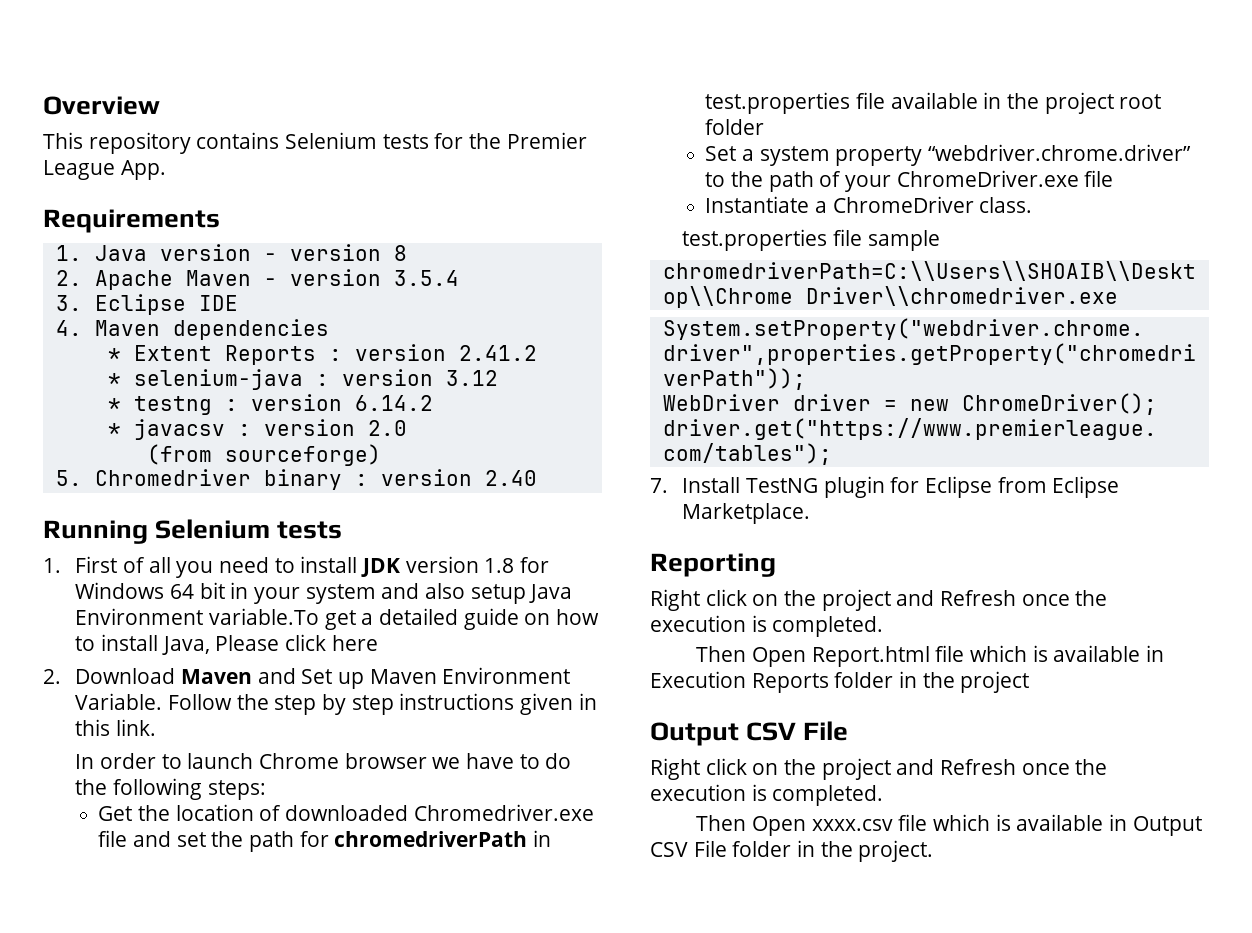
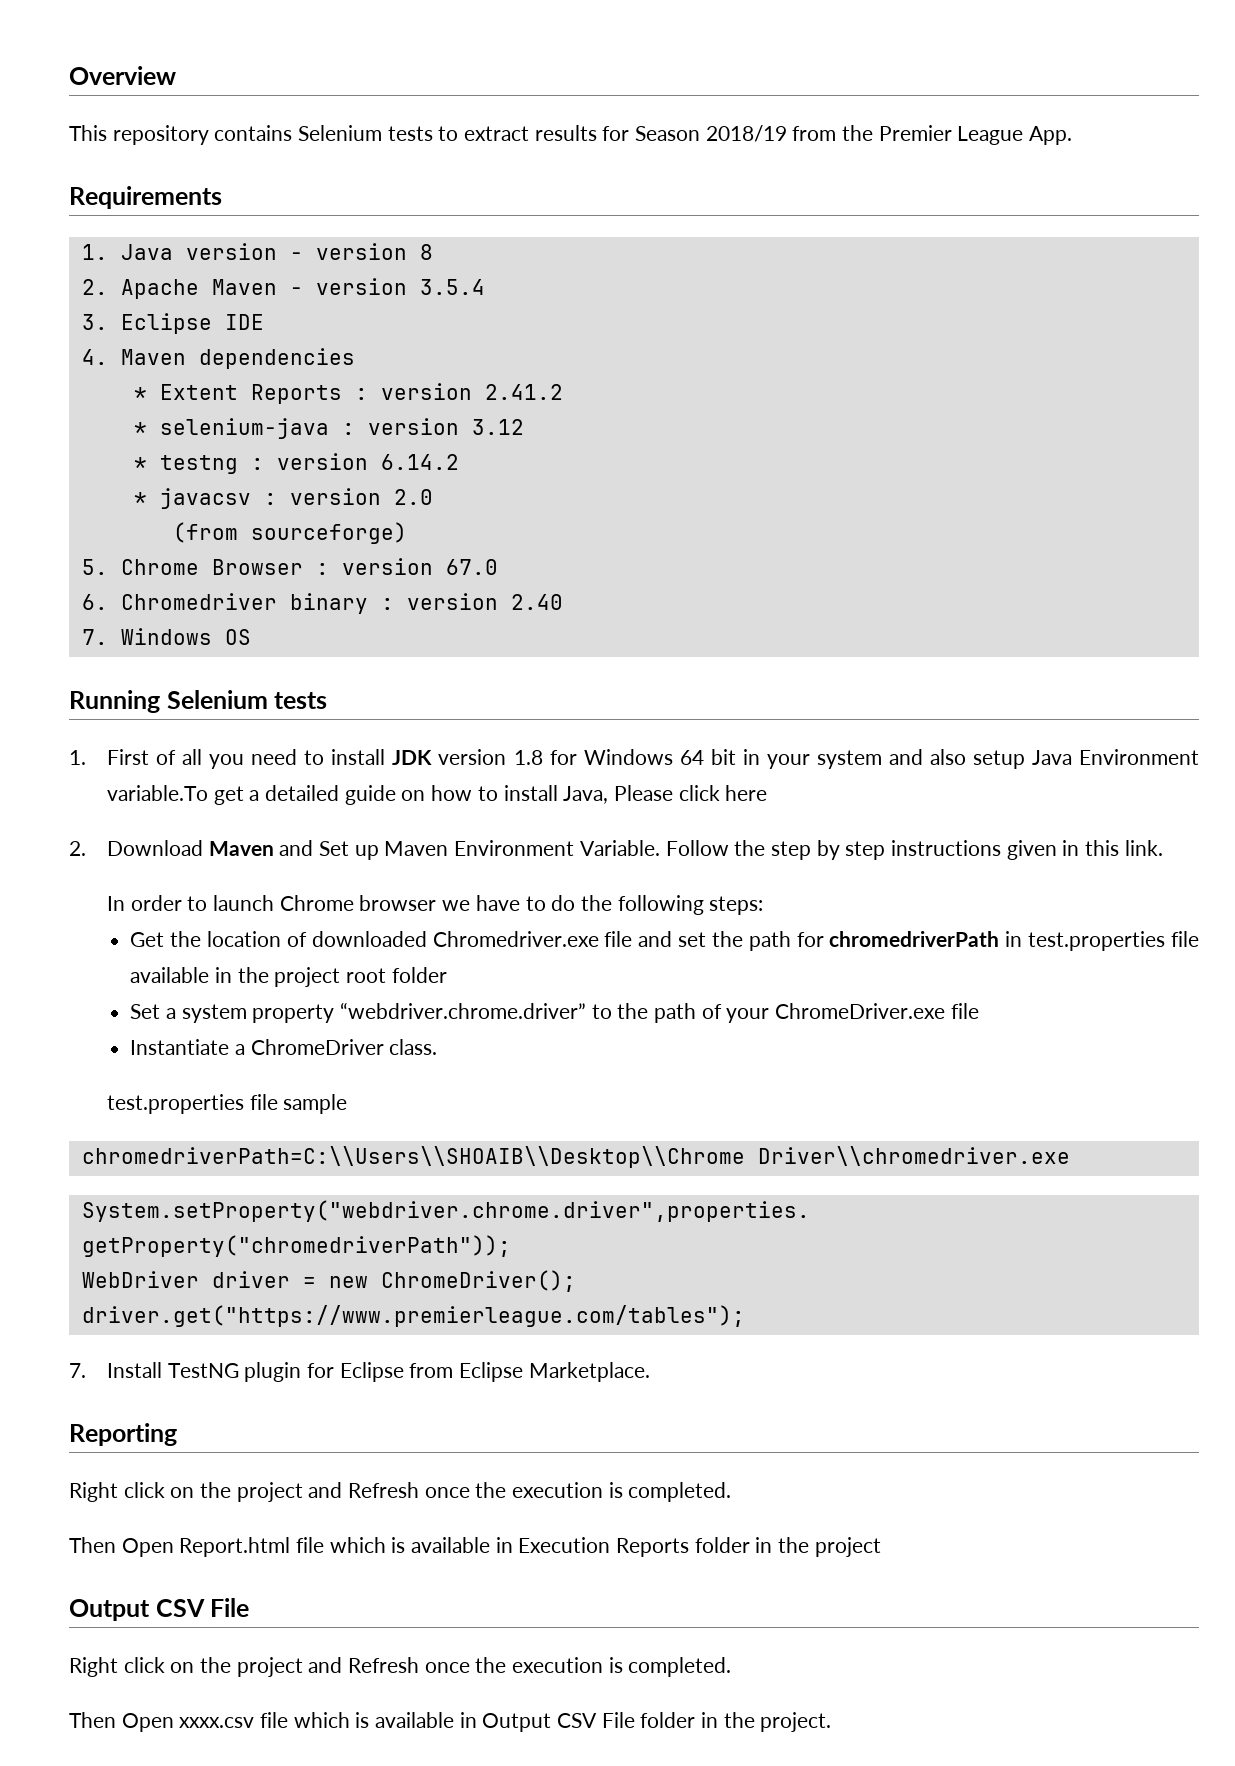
[434,133,464,149] for -> [438,125,837,142] to extract results for Season 2018/19 from
(82, 478) none -> [120,558,498,575] [81,594,108,610] Chrome Browser : version 67.0 // 6.
(537, 478) none -> [81,628,251,645] // 7. Windows OS

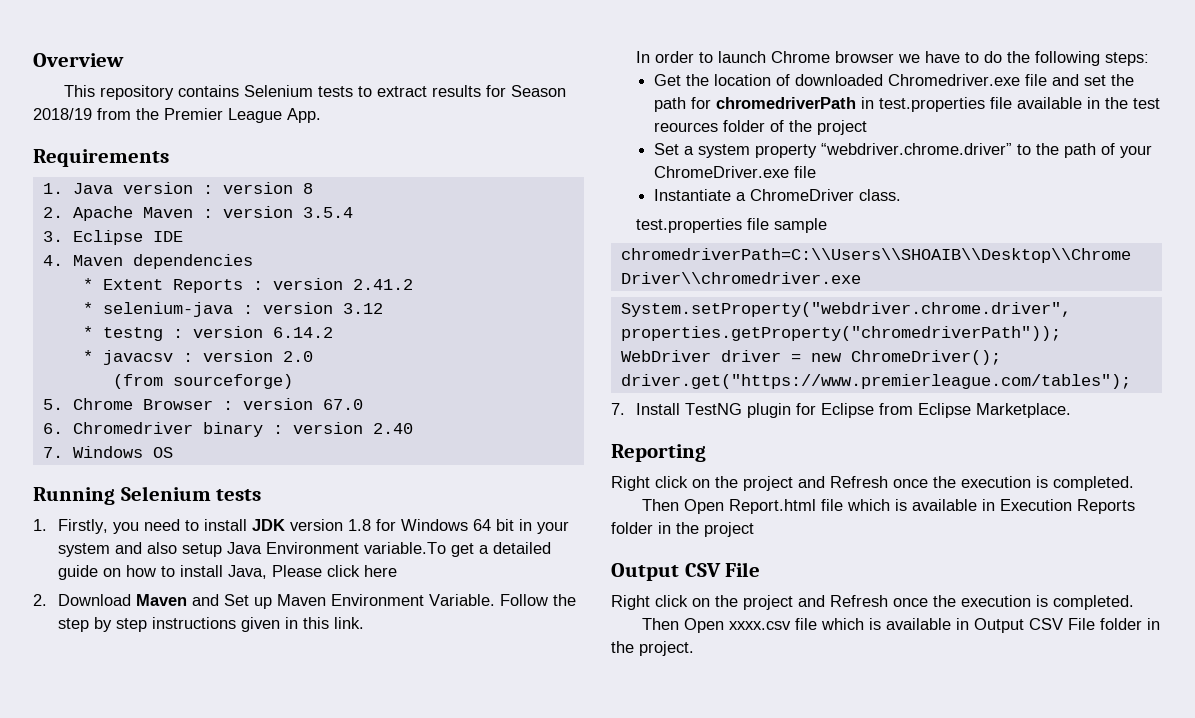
[289,252,303,260] - -> [202,185,213,194] :
[289,287,303,295] - -> [202,209,213,218] :
[107,749,203,765] First of all -> [58,519,109,534] Firstly,
[274,967,447,987] project root folder -> [1133,98,1161,109] [654,120,868,135] test reources folder of the project

